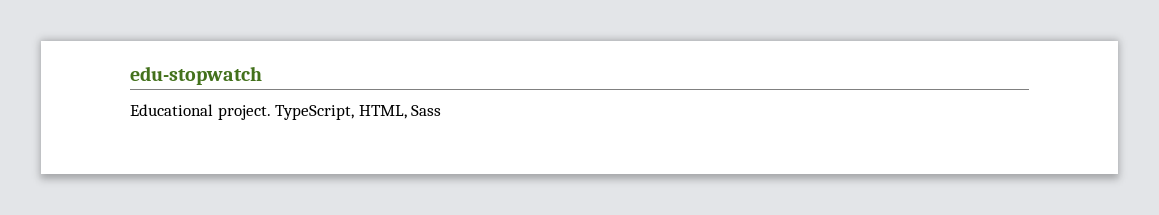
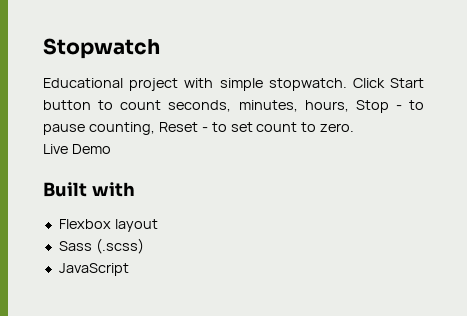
[130,66,262,85] edu-stopwatch -> [43,38,160,59] Stopwatch
[217,105,442,120] project. TypeScript, HTML, Sass -> [129,78,424,91] [43,100,424,113] [43,122,355,135] [43,144,111,154] [43,182,135,197] [58,219,158,232] [58,238,144,254] [58,263,129,276] project with simple stopwatch. Click Start button to count seconds, minutes, hours, Stop - to pause counting, Reset - to set count to zero. // Live Demo // Built with // Flexbox layout // Sass (.scss) // JavaScript

